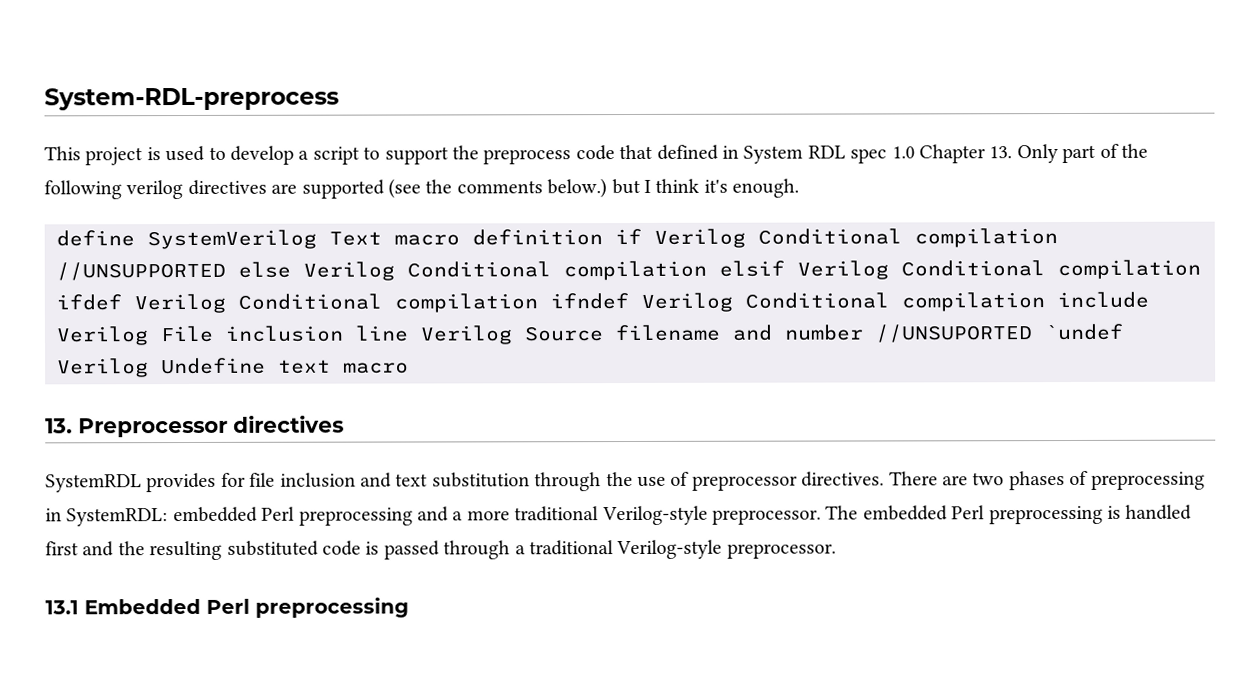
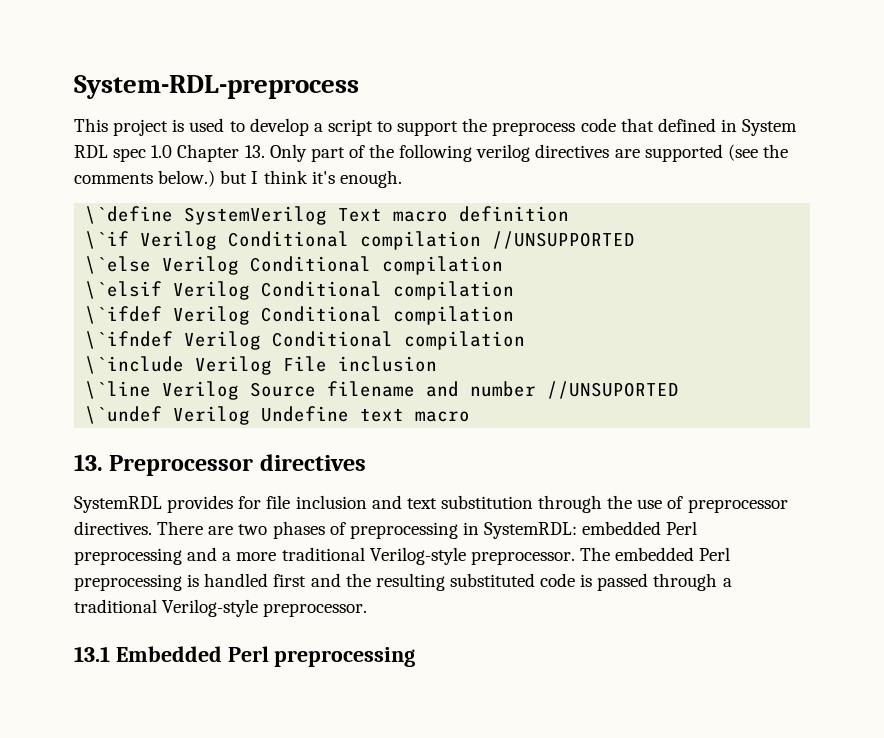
[56,230,135,247] define -> [85,206,174,224] \`define
[615,228,642,245] if -> [85,231,130,249] // \`if
[238,259,1201,281] [56,291,1149,314] else Verilog Conditional compilation elsif Verilog Conditional compilation ifdef Verilog Conditional compilation ifndef Verilog Conditional compilation include -> [85,256,504,275] [85,281,515,300] [85,306,515,325] [85,331,526,350] [85,356,185,374] // \`else Verilog Conditional compilation // \`elsif Verilog Conditional compilation // \`ifdef Verilog Conditional compilation // \`ifndef Verilog Conditional compilation // \`include
[355,325,408,342] line -> [85,381,152,399] // \`line
[1044,323,1123,341] `undef -> [85,406,163,424] // \`undef

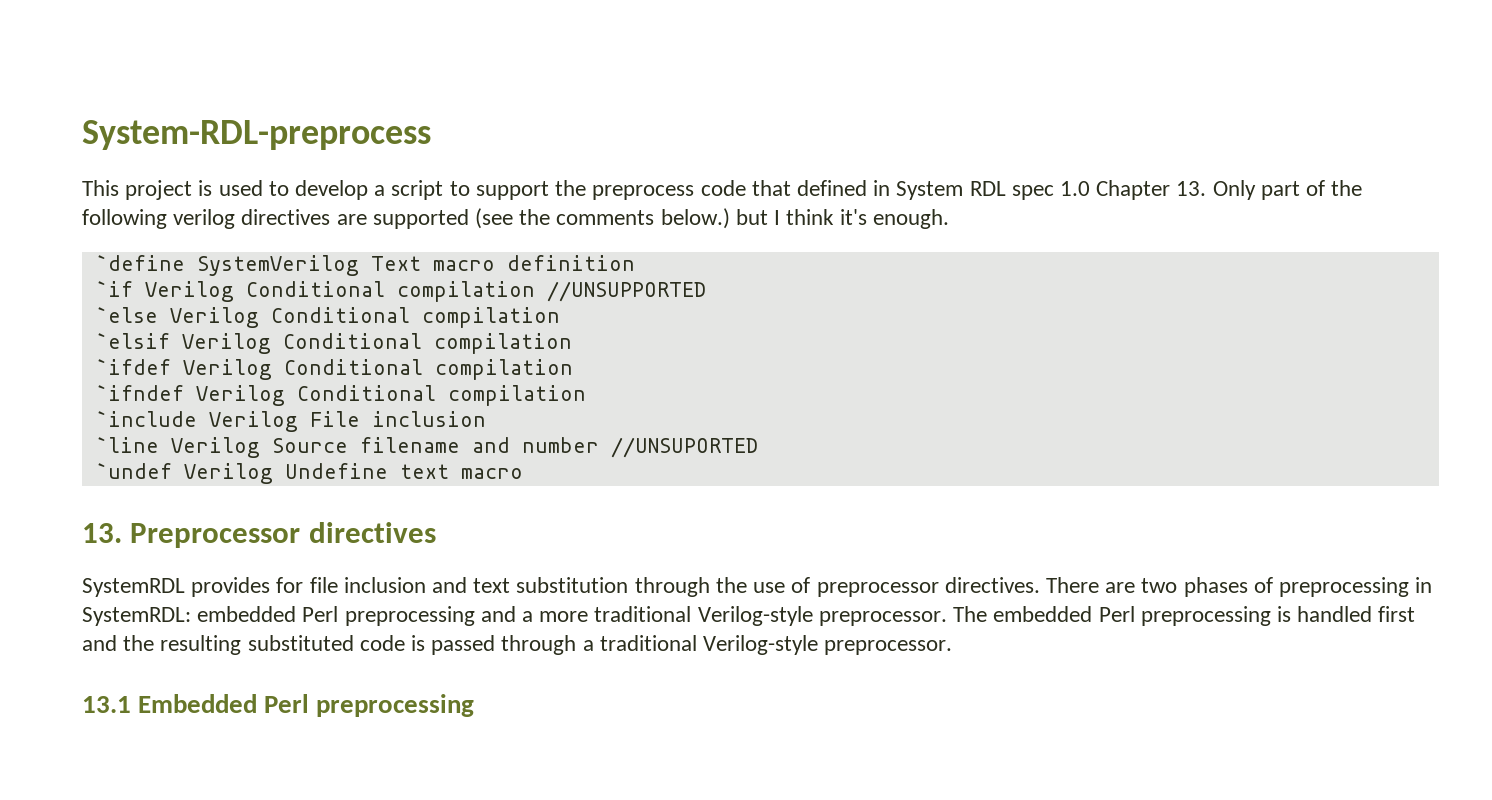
[85,206,174,224] \`define -> [95,255,185,271] `define
[85,231,130,249] \`if -> [95,281,133,297] `if
[85,256,504,275] [85,281,515,300] [85,306,515,325] [85,331,526,350] [85,356,185,374] \`else Verilog Conditional compilation // \`elsif Verilog Conditional compilation // \`ifdef Verilog Conditional compilation // \`ifndef Verilog Conditional compilation // \`include -> [95,307,560,328] [95,333,572,354] [95,359,573,380] [95,385,586,406] [95,411,197,427] `else Verilog Conditional compilation // `elsif Verilog Conditional compilation // `ifdef Verilog Conditional compilation // `ifndef Verilog Conditional compilation // `include
[85,381,152,399] \`line -> [95,437,159,453] `line
[85,406,163,424] \`undef -> [95,463,172,479] `undef

